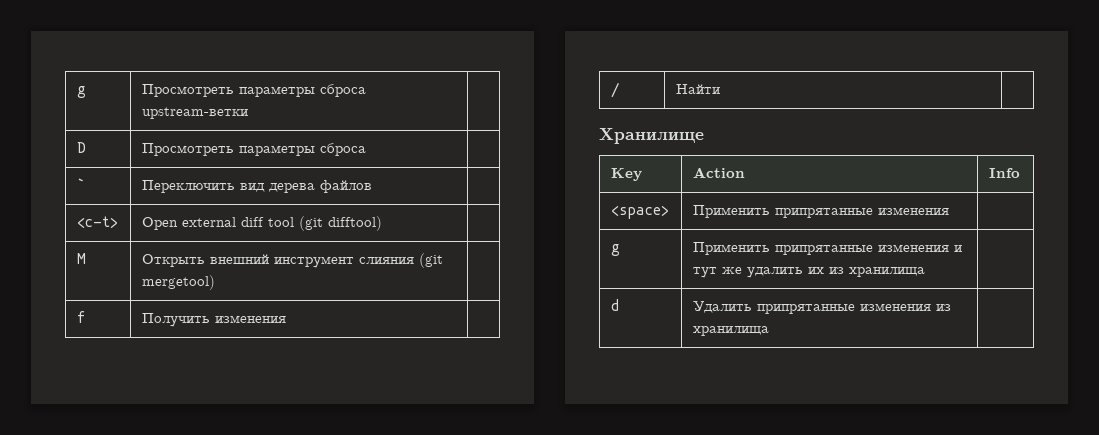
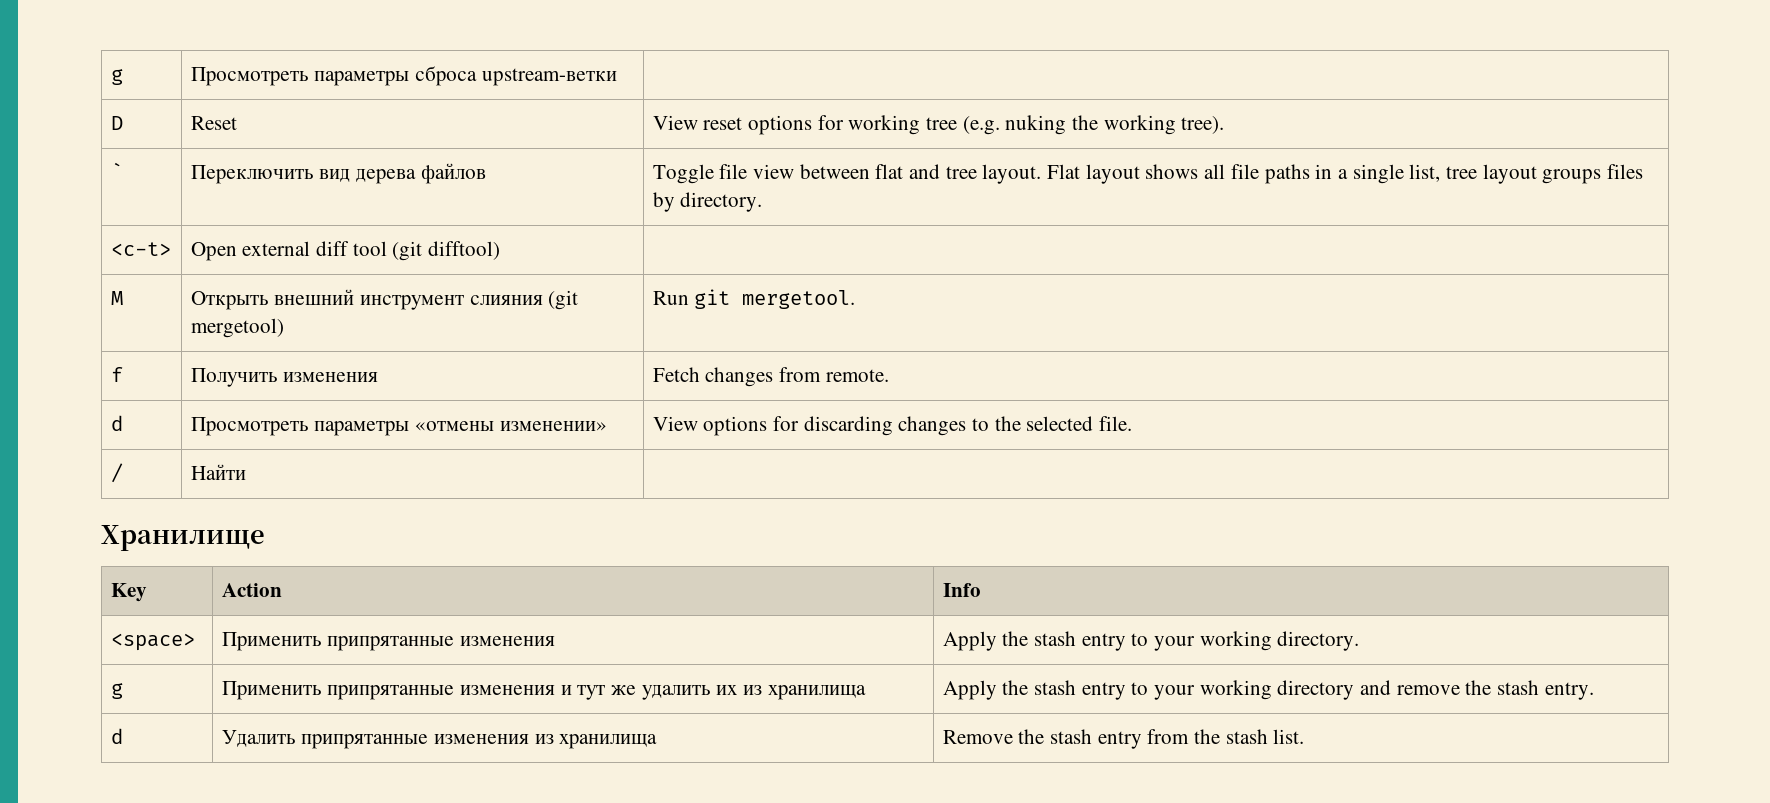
[141,143,366,156] Просмотреть параметры сброса | -> [190,116,237,130] [652,115,1225,135] Reset | View reset options for working tree (e.g. nuking the working tree).
(372, 186) none -> [652,164,1643,184] [652,192,763,212] Toggle file view between flat and tree layout. Flat layout shows all file paths in a single list, tree layout groups files by directory.
(215, 282) none -> [652,289,856,309] Run git mergetool.
(286, 319) none -> [652,367,889,387] [110,415,123,431] [190,417,607,436] [652,416,1133,436] Fetch changes from remote. // d | Просмотреть параметры «отмены изменении» | View options for discarding changes to the selected file.
(949, 211) none -> [942,631,1360,651] Apply the stash entry to your working directory.
(925, 272) none -> [942,680,1594,700] Apply the stash entry to your working directory and remove the stash entry.
(769, 331) none -> [942,729,1305,749] Remove the stash entry from the stash list.

